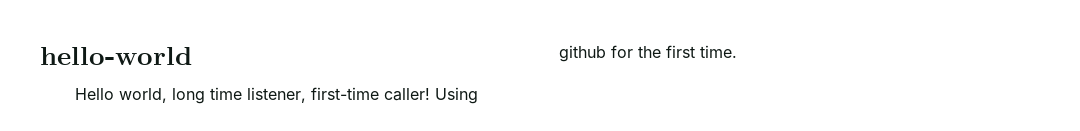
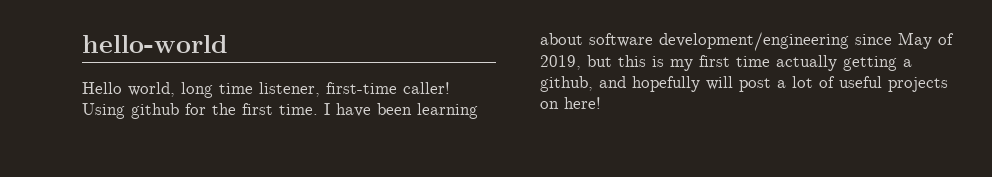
(737, 51) none -> [324,103,478,119] [540,32,954,51] [540,55,912,71] [540,76,948,92] [540,97,601,109] I have been learning about software development/engineering since May of 2019, but this is my first time actually getting a github, and hopefully will post a lot of useful projects on here!

